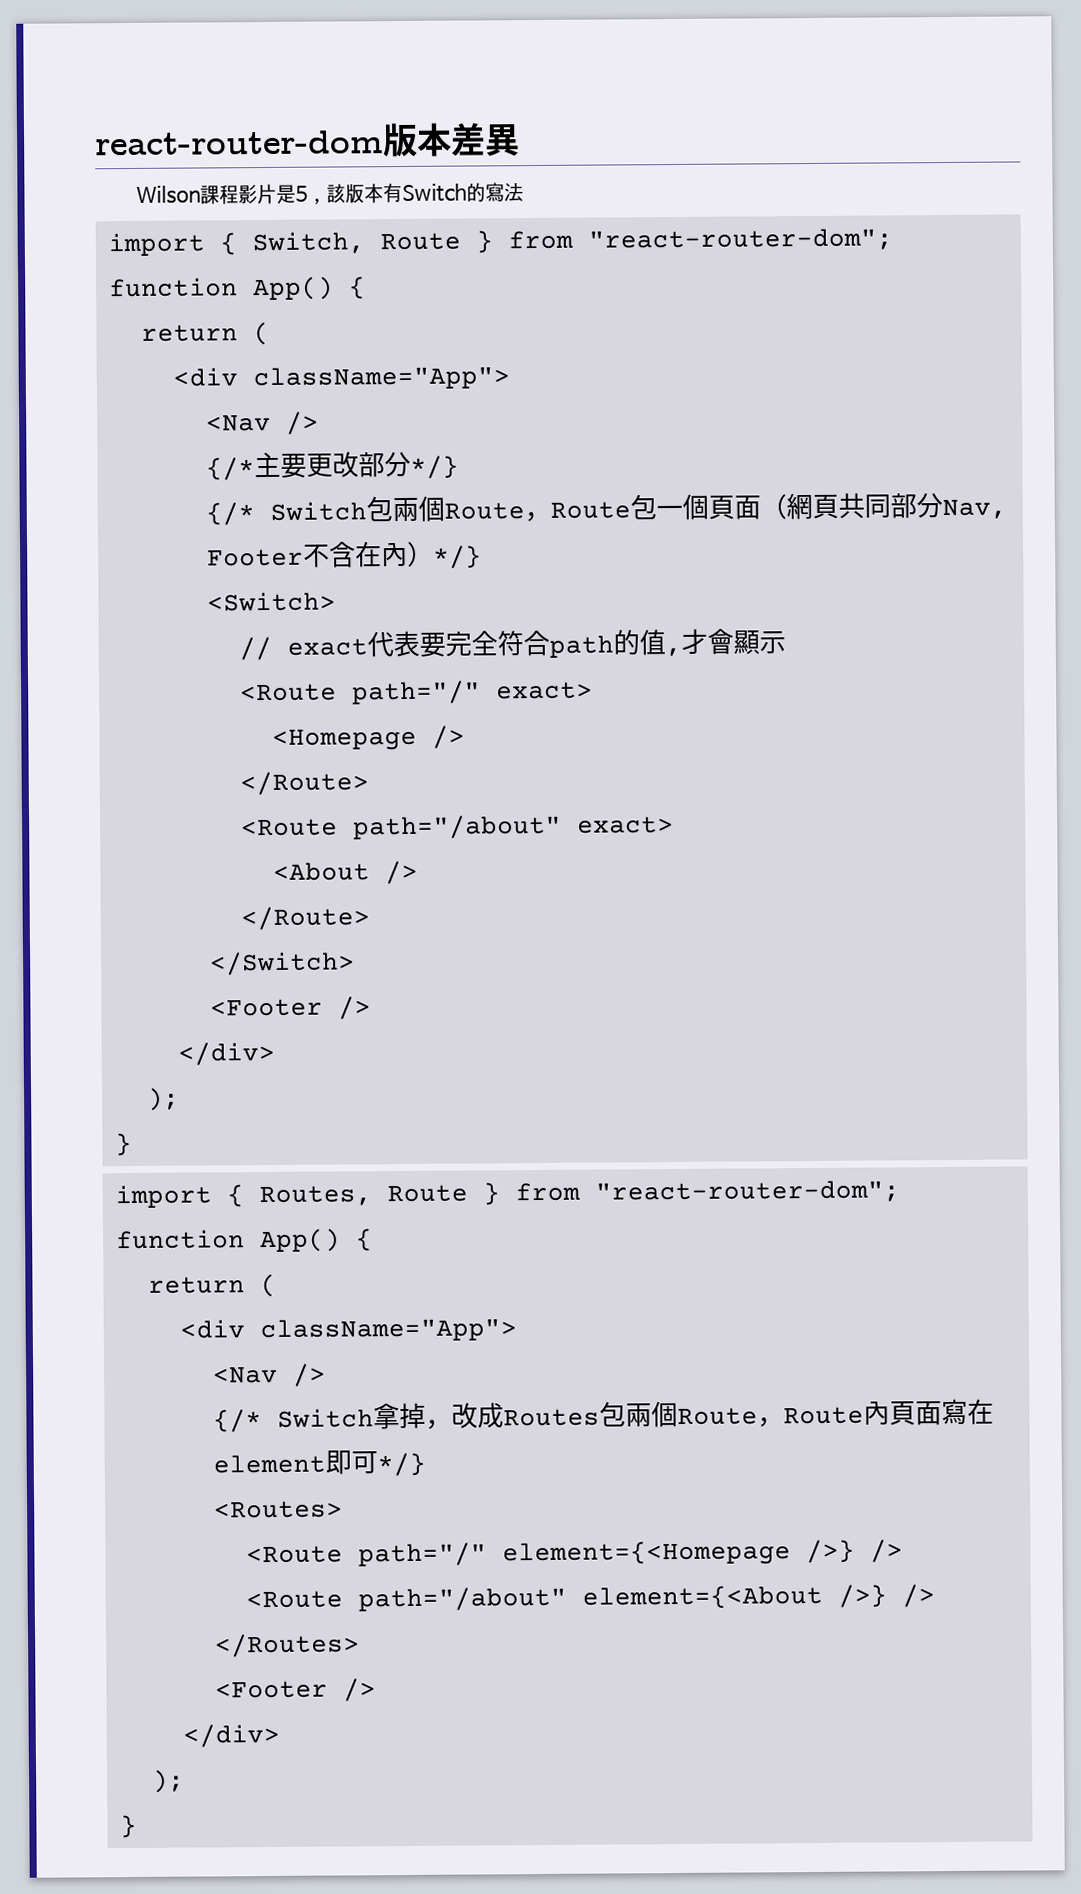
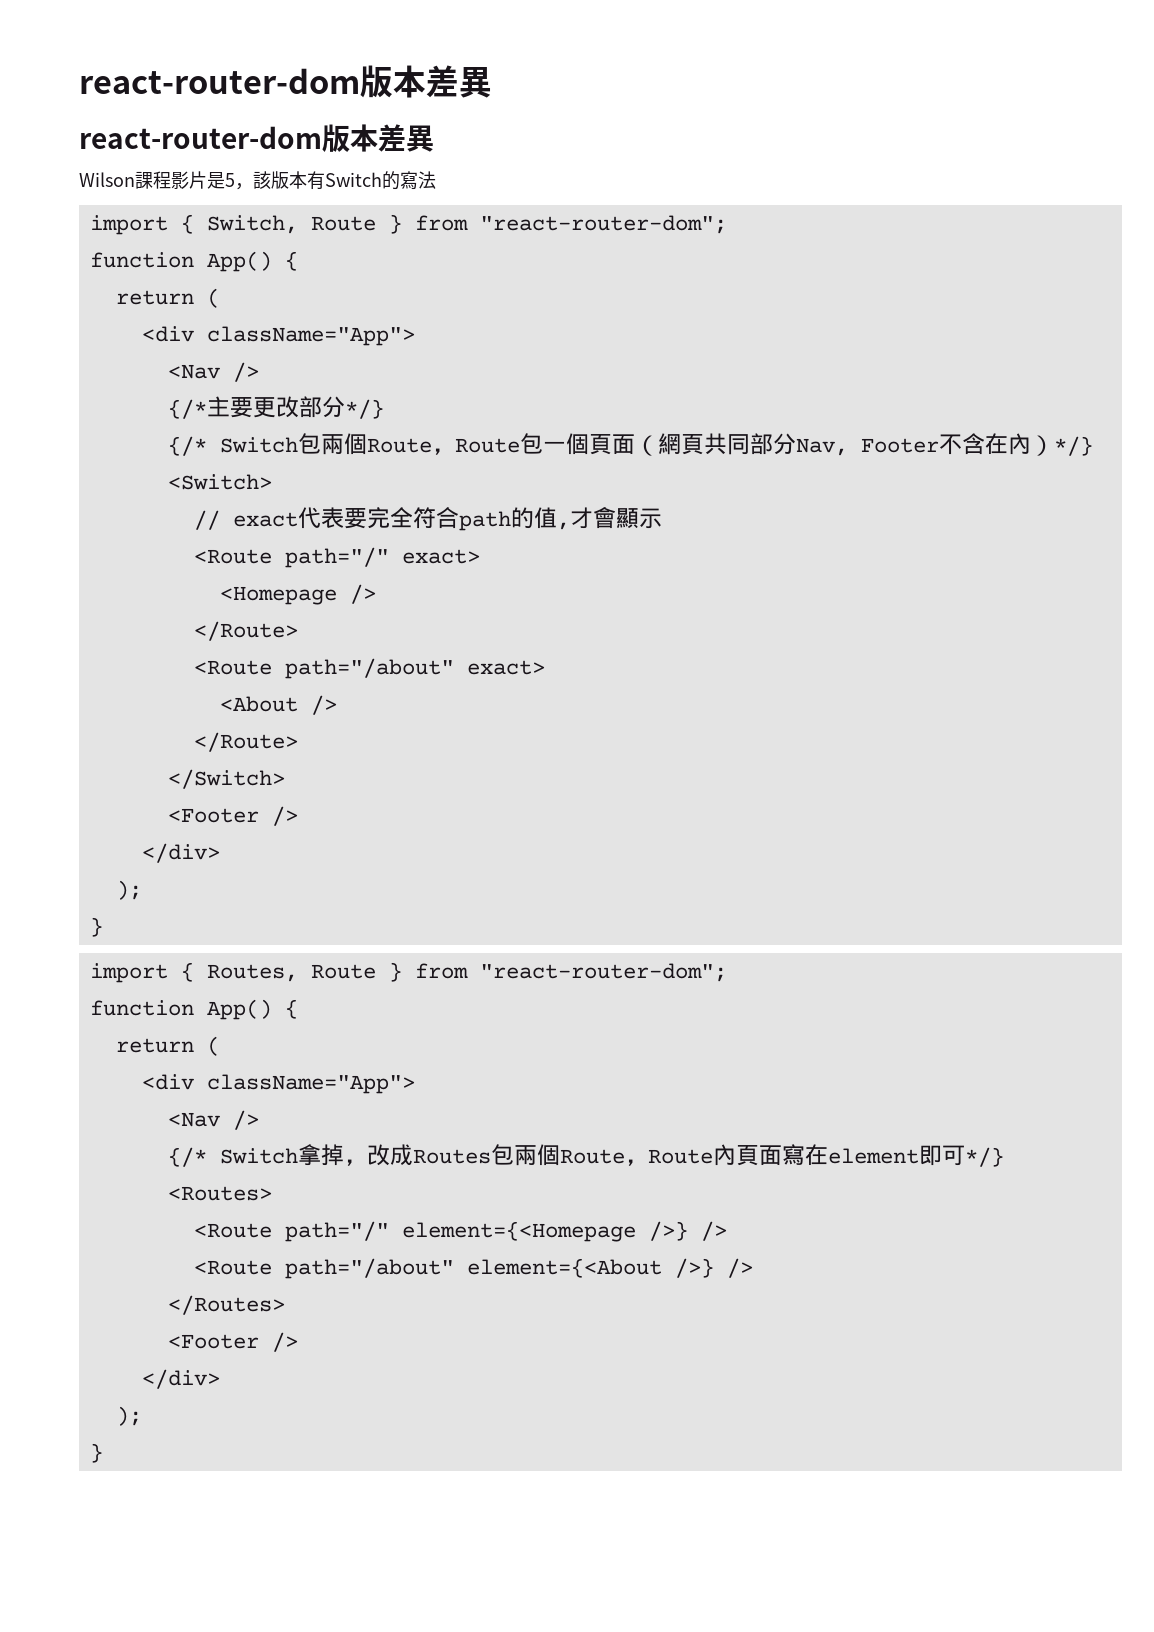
[95,122,520,158] react-router-dom版本差異 -> [79,65,492,98] [79,124,434,152] react-router-dom版本差異 // react-router-dom版本差異

